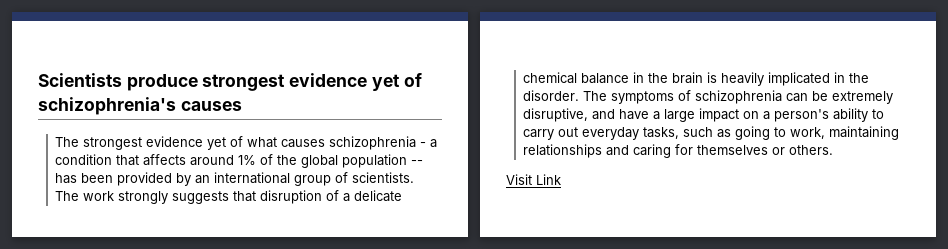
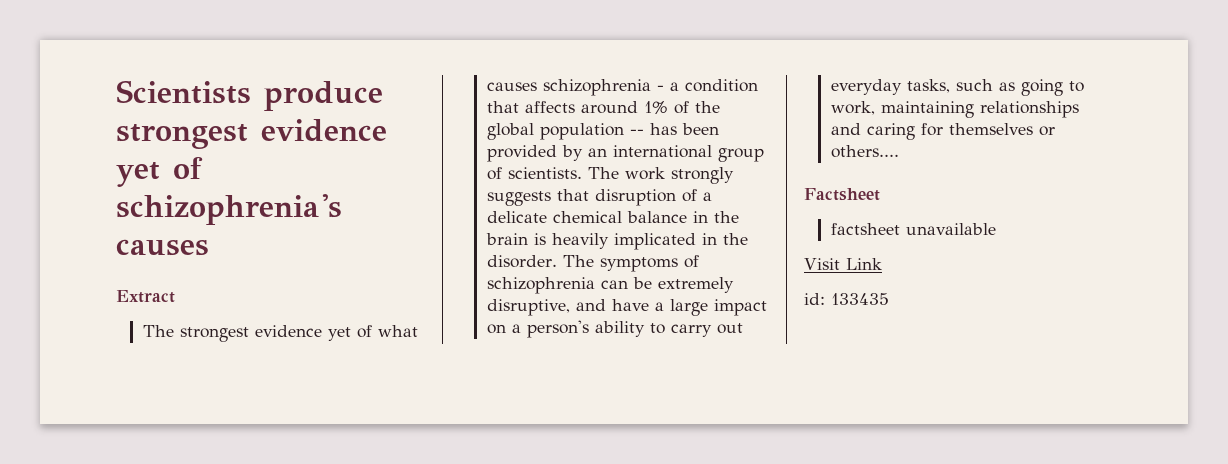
(242, 106) none -> [116,290,175,303] // Extract
[789,145,834,155] others. -> [830,145,899,158] [804,188,880,201] [830,223,996,235] others.... // Factsheet // factsheet unavailable
(561, 179) none -> [804,293,889,305] // id: 133435

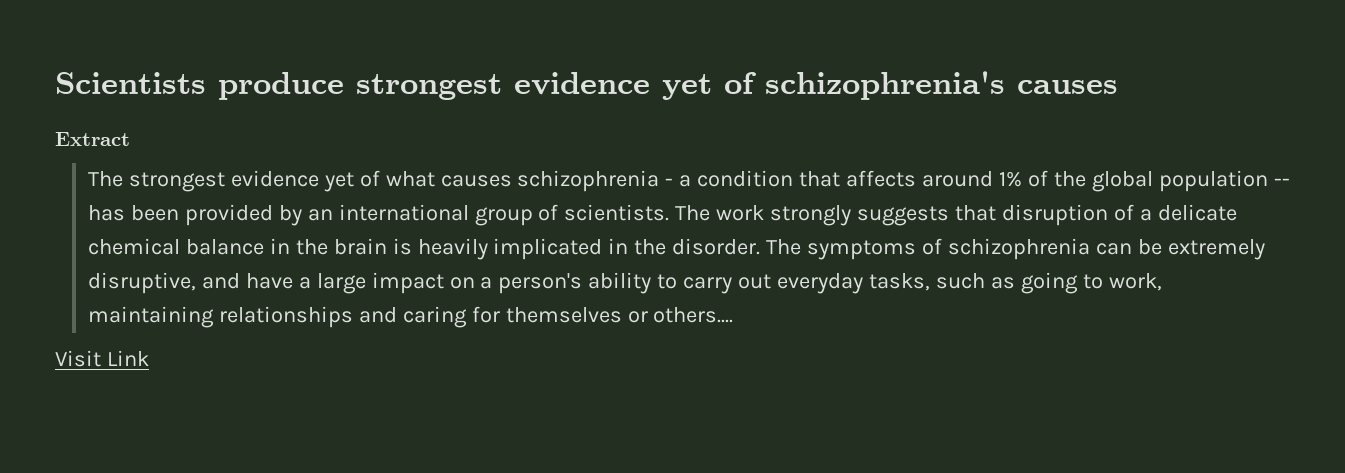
[804,188,880,201] [830,223,996,235] // Factsheet // factsheet unavailable -> (734, 315) none
[804,293,889,305] // id: 133435 -> (149, 358) none

